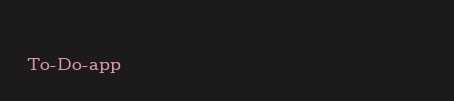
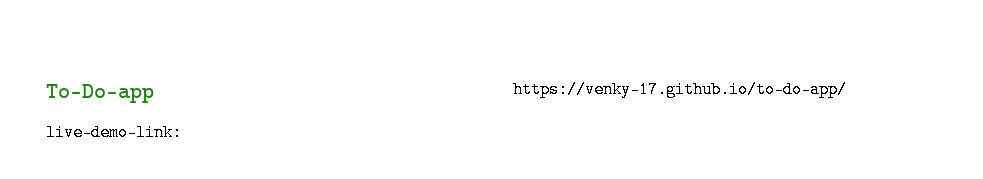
(121, 65) none -> [46,124,182,141] [513,81,847,98] // live-demo-link: https://venky-17.github.io/to-do-app/

